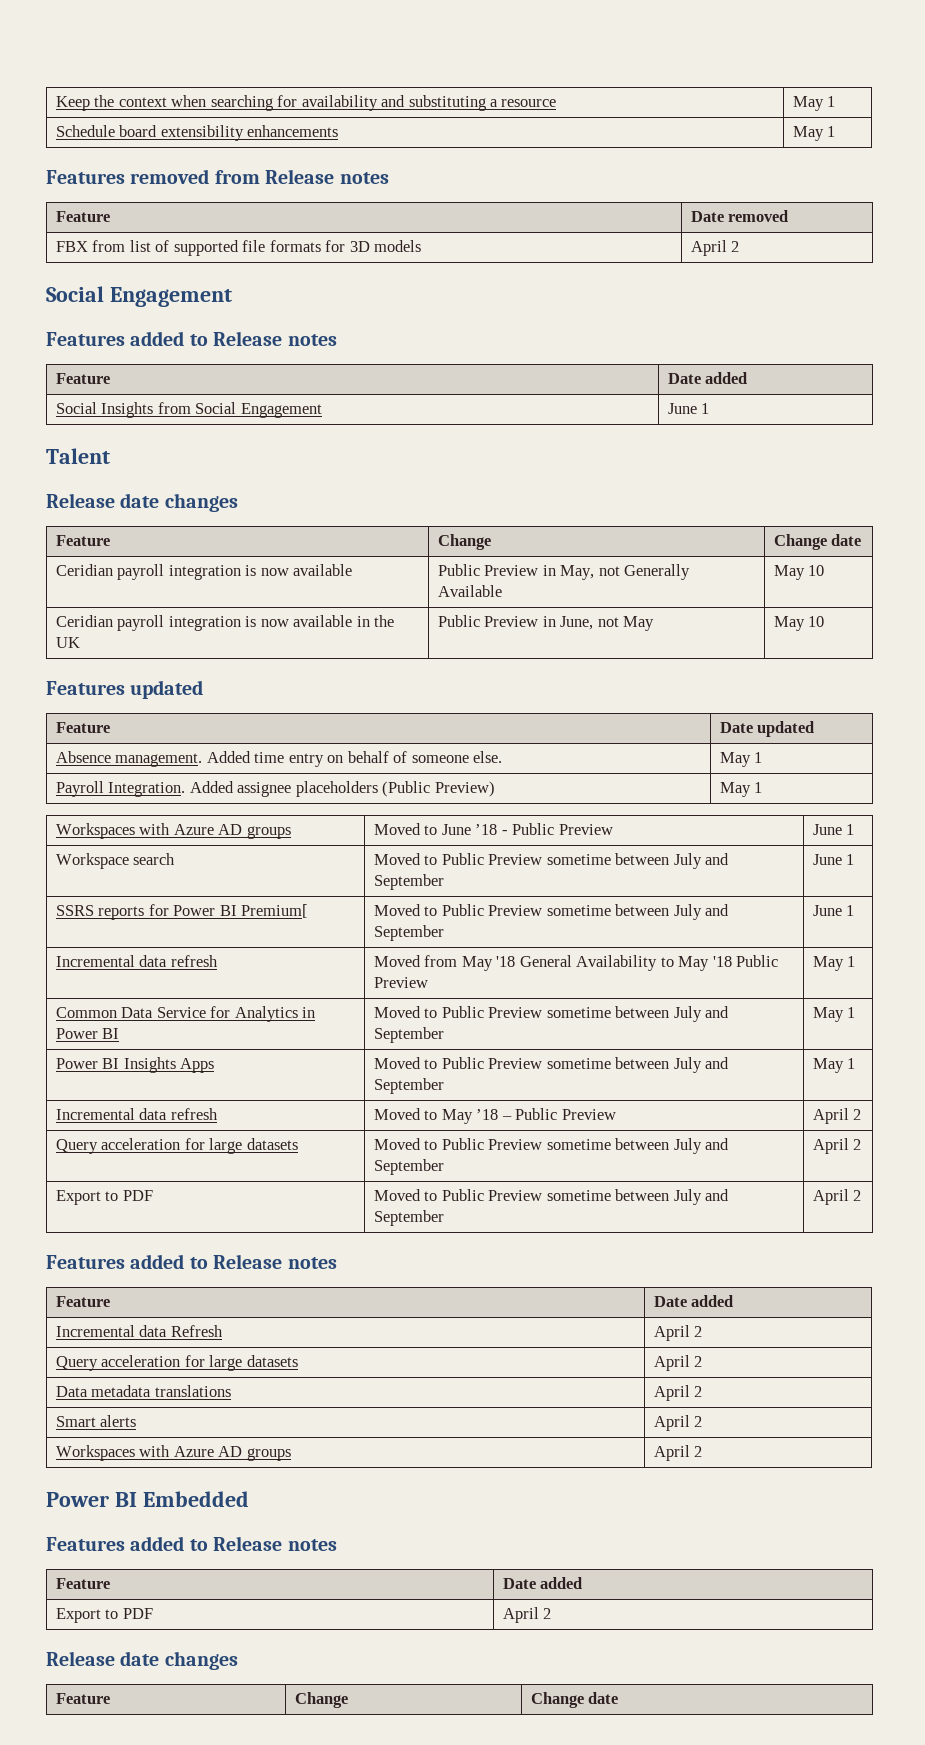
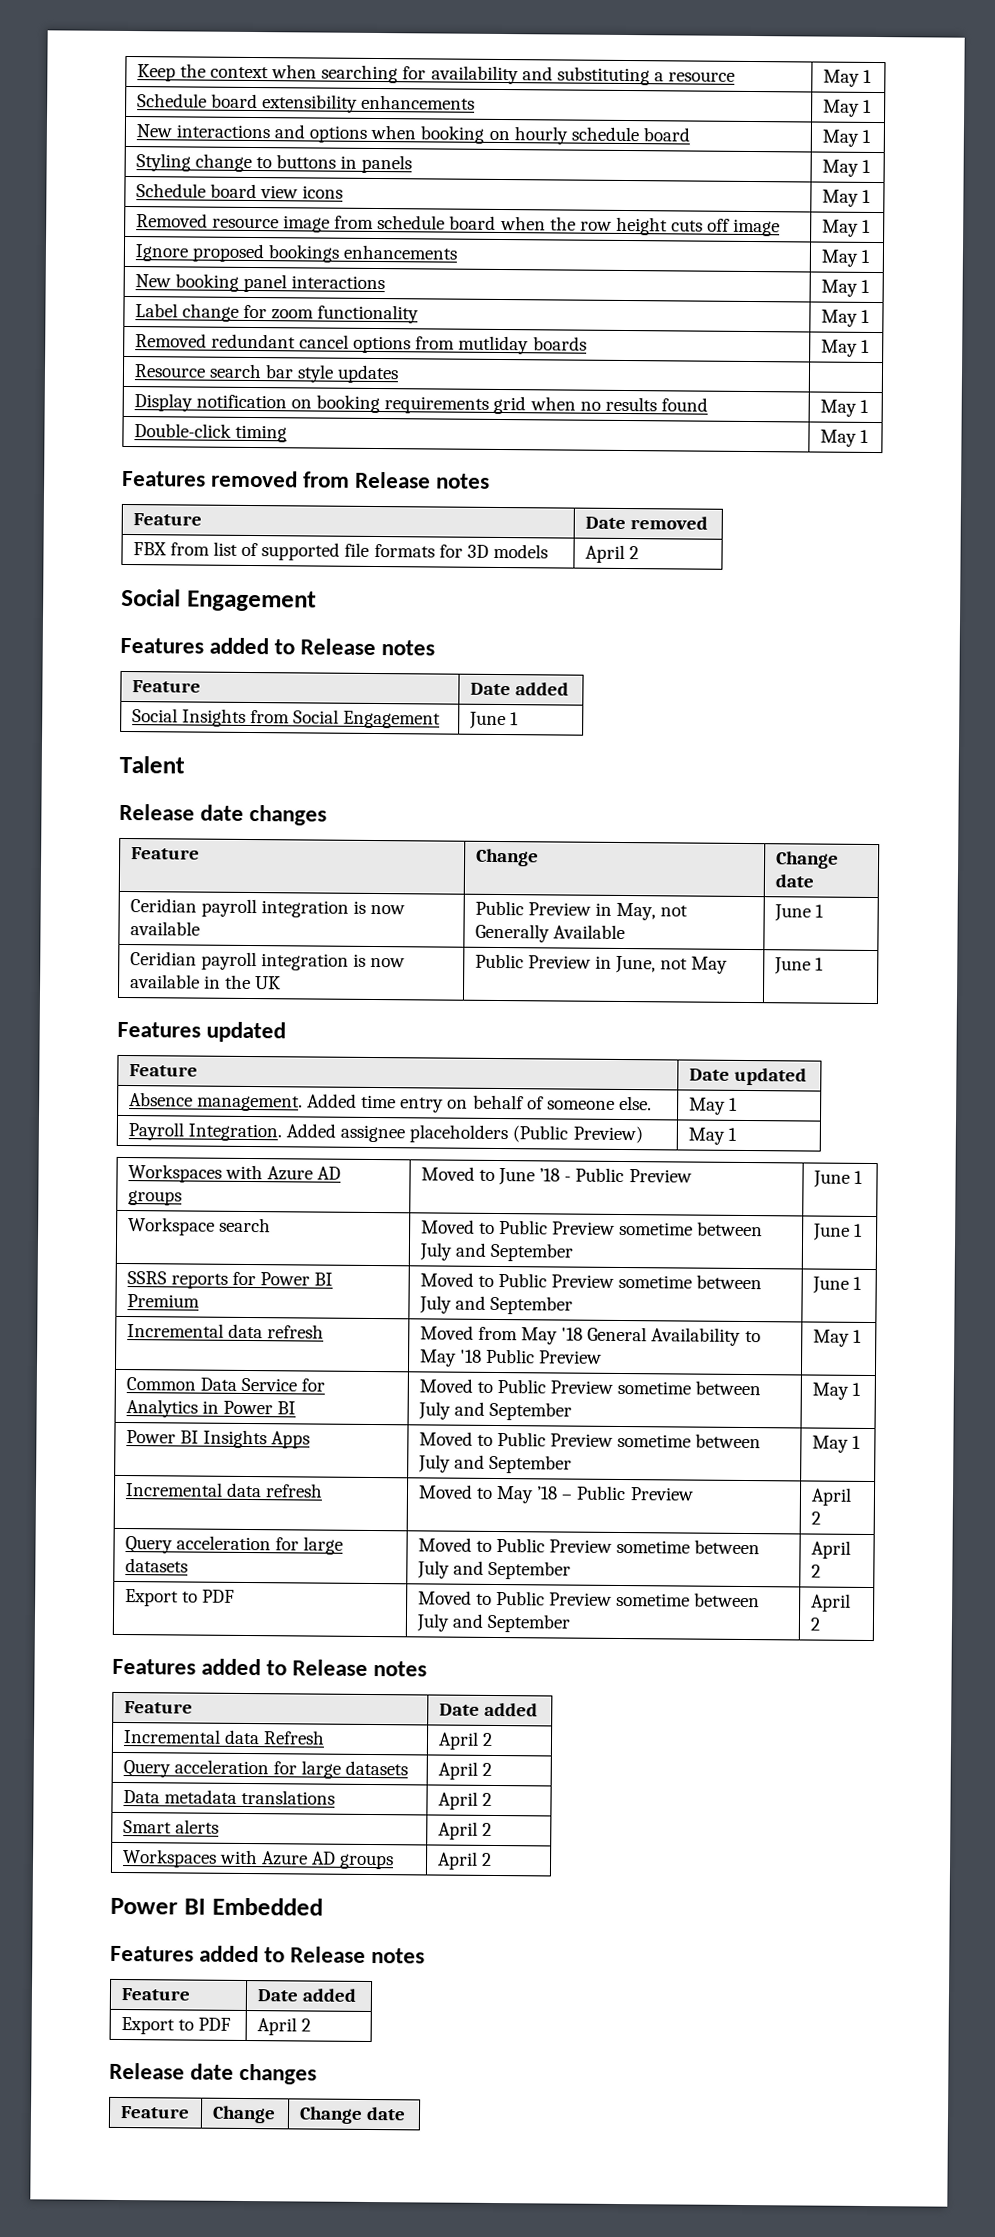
(836, 131) none -> [135,124,691,145] [821,129,871,147] [135,153,413,174] [821,159,871,177] [135,183,344,199] [821,189,871,207] [135,213,781,237] [821,219,871,237] [134,243,459,263] [820,249,870,267] [134,273,386,293] [820,279,870,297] [134,303,420,324] [820,309,870,327] [134,333,587,355] [820,339,870,357] [133,363,400,384] [133,393,709,415] [819,399,869,417] [133,423,287,443] [819,429,869,447] // New interactions and options when booking on hourly schedule board | May 1 // Styling change to buttons in panels | May 1 // Schedule board view icons | May 1 // Removed resource image from schedule board when the row height cuts off image | May 1 // Ignore proposed bookings enhancements | May 1 // New booking panel interactions | May 1 // Label change for zoom functionality | May 1 // Removed redundant cancel options from mutliday boards | May 1 // Resource search bar style updates | // Display notification on booking requirements grid when no results found | May 1 // Double-click timing | May 1
[773,565,825,580] May 10 -> [773,904,824,922] June 1
[773,616,825,631] May 10 -> [773,957,824,975] June 1
[241,904,309,918] Premium[ -> [126,1294,200,1308] Premium

